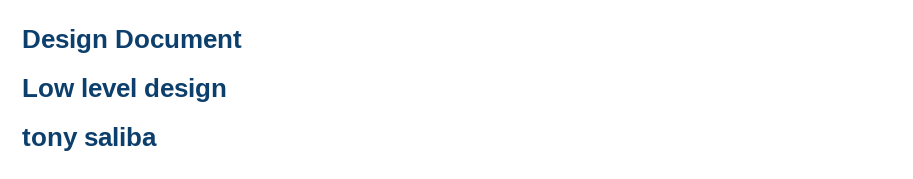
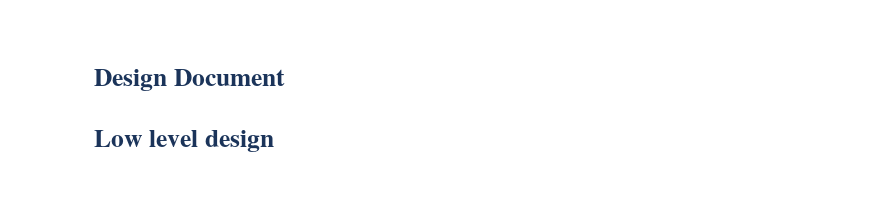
[22,127,158,151] // tony saliba -> (274, 141) none

